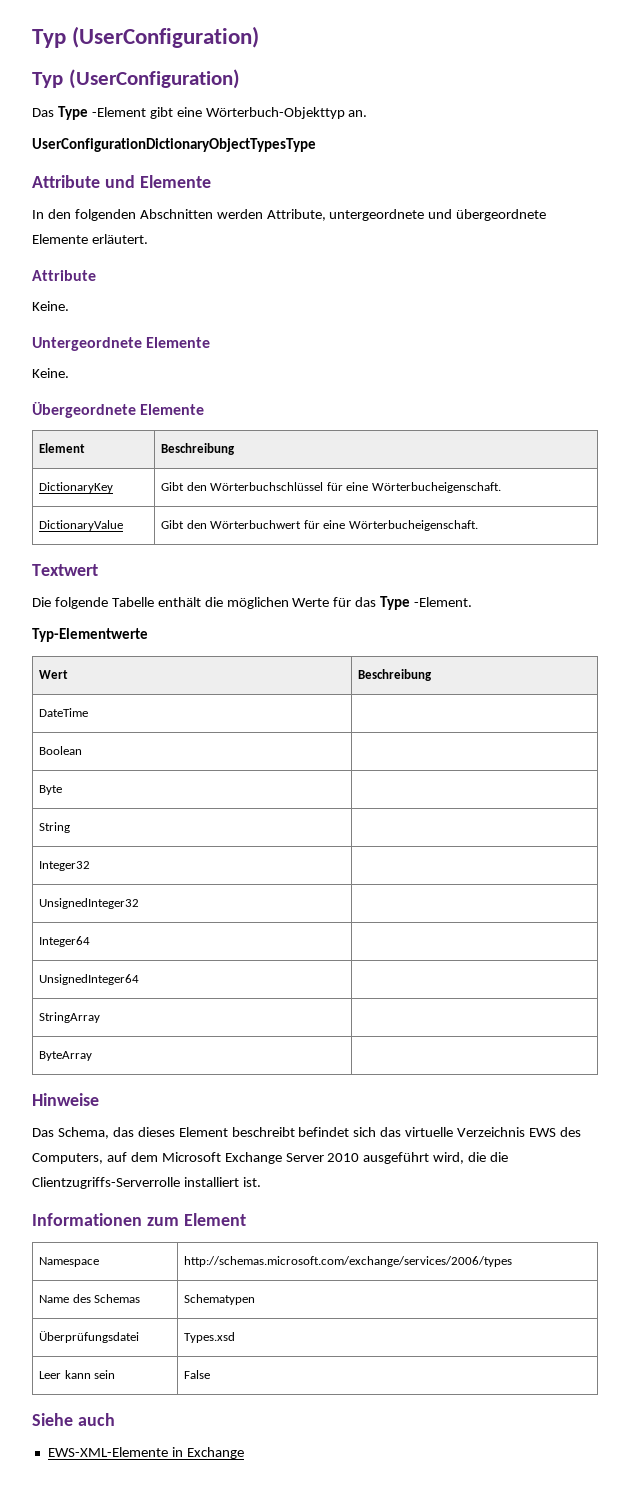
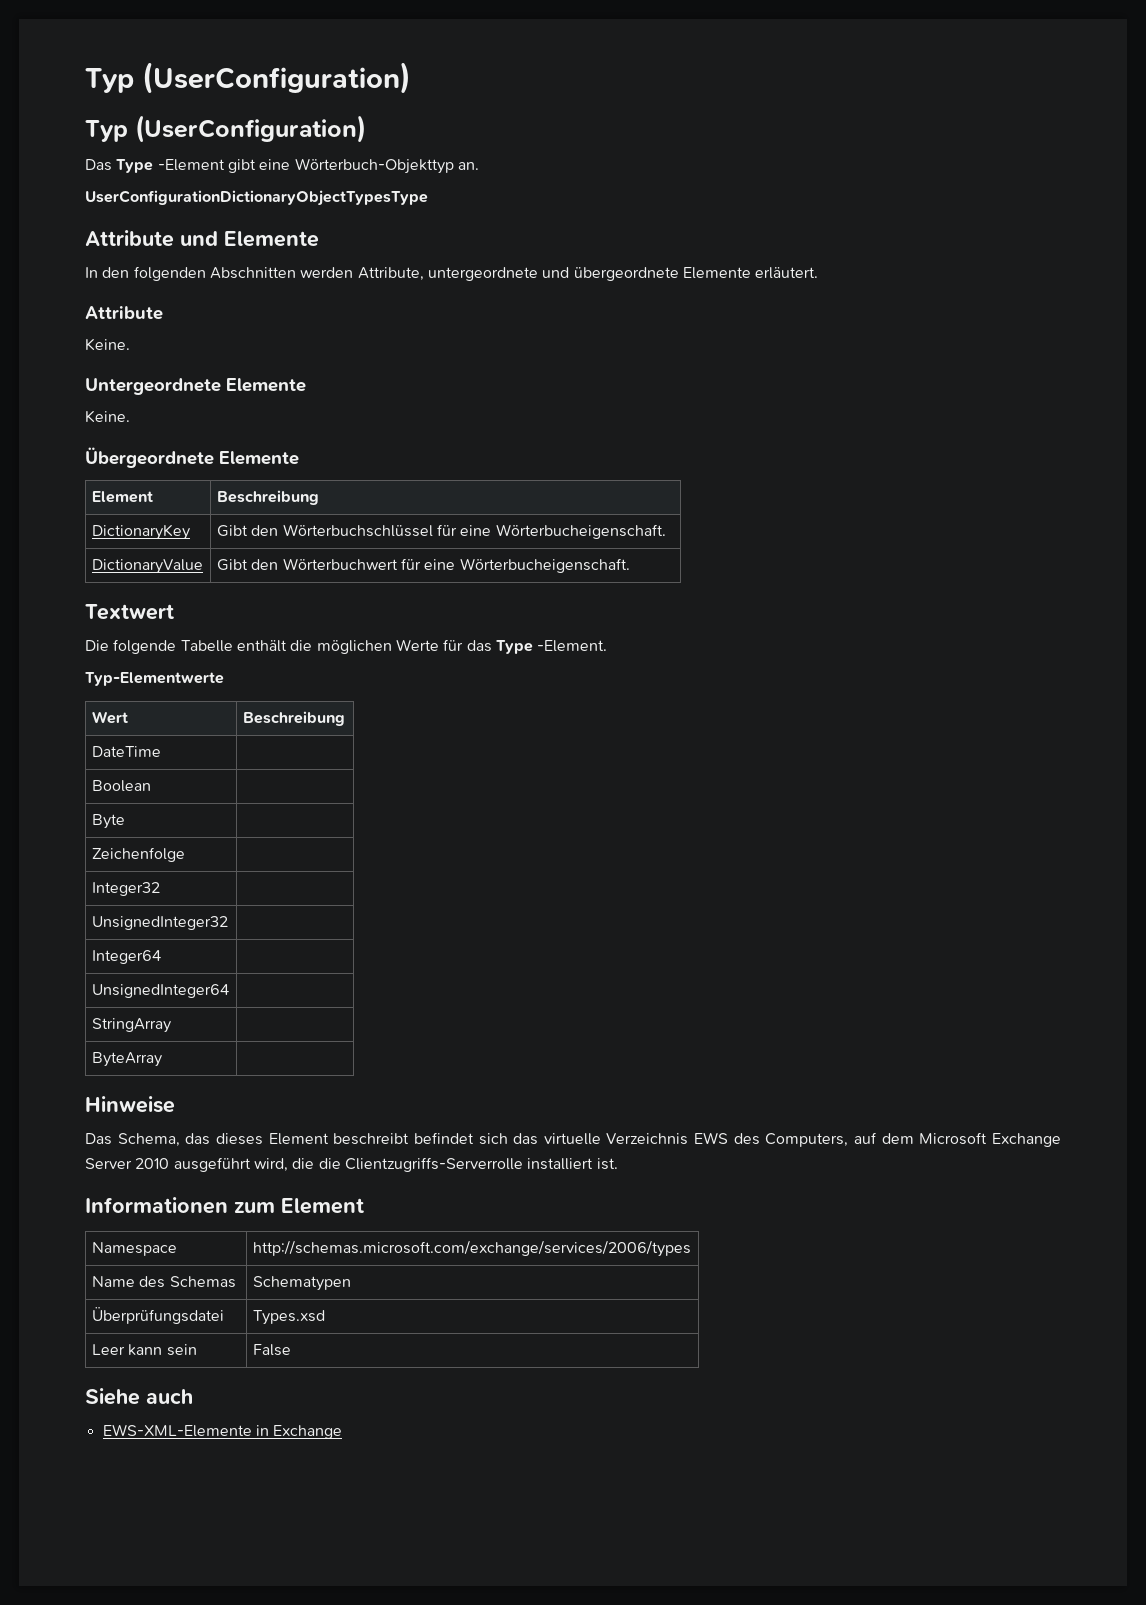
[39,822,71,833] String -> [91,847,185,862] Zeichenfolge

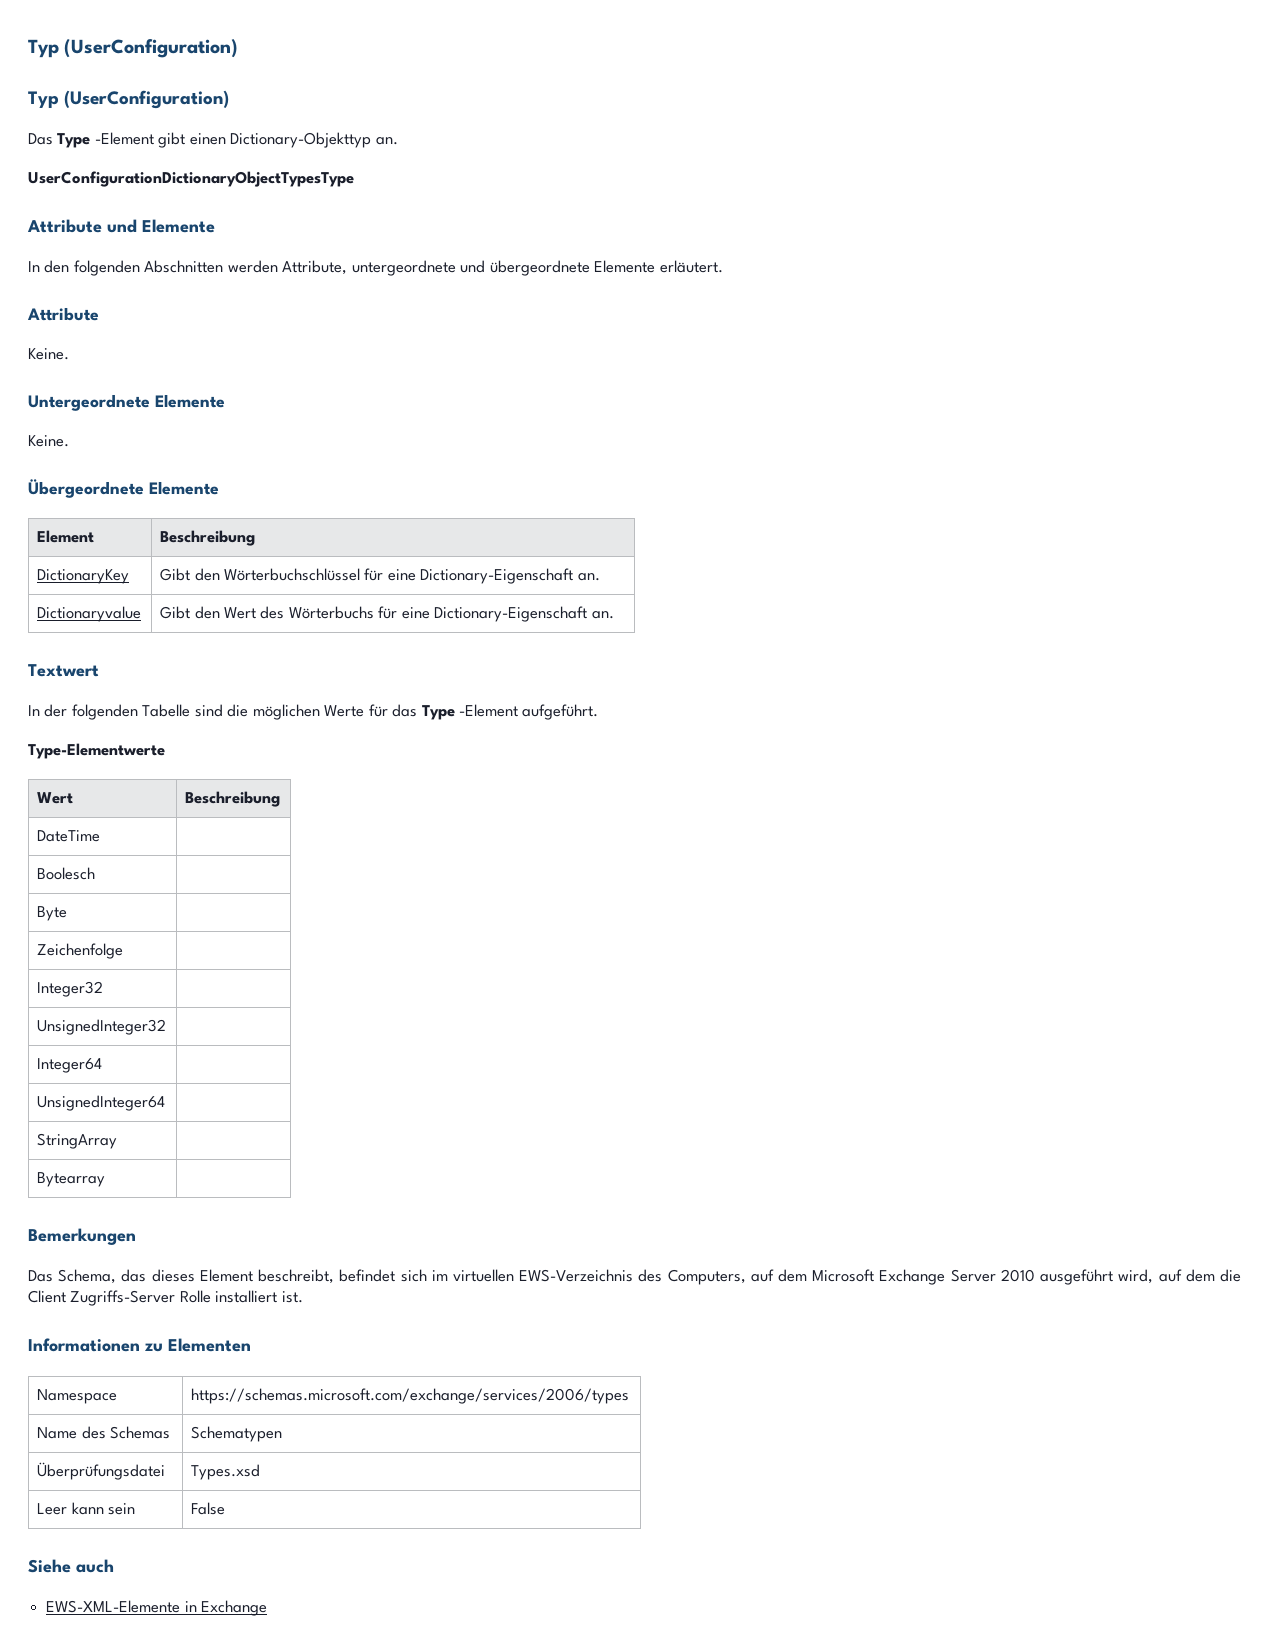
[259,158,454,174] eine Wörterbuch-Objekttyp -> [189,132,372,148] einen Dictionary-Objekttyp
[495,524,666,539] [91,559,203,574] [216,558,630,573] [85,604,174,620] [85,639,287,654] Wörterbucheigenschaft. // DictionaryValue | Gibt den Wörterbuchwert für eine Wörterbucheigenschaft. // Textwert // Die folgende Tabelle enthält -> [420,568,600,584] [37,606,142,622] [160,606,614,622] [28,664,99,677] [28,704,223,720] Dictionary-Eigenschaft an. // Dictionaryvalue | Gibt den Wert des Wörterbuchs für eine Dictionary-Eigenschaft an. // Textwert // In der folgenden Tabelle sind
[537,640,608,652] [85,672,224,686] -Element. // Typ-Elementwerte -> [459,704,599,720] [28,743,165,759] -Element aufgeführt. // Type-Elementwerte
[91,780,151,792] Boolean -> [37,867,96,880] Boolesch
[91,1052,162,1067] [85,1096,175,1113] ByteArray | // Hinweise -> [37,1172,106,1187] [28,1228,136,1245] Bytearray | // Bemerkungen
[333,1133,410,1145] beschreibt -> [258,1269,335,1284] beschreibt,
[513,1132,729,1145] das virtuelle Verzeichnis EWS -> [431,1269,634,1282] im virtuellen EWS-Verzeichnis
[292,1157,523,1172] die die Clientzugriffs-Serverrolle -> [1158,1269,1241,1282] [28,1290,211,1306] auf dem die Client Zugriffs-Server Rolle
[234,1198,364,1214] zum Element -> [144,1338,251,1352] zu Elementen
[252,1240,691,1257] http://schemas.microsoft.com/exchange/services/2006/types -> [191,1388,630,1404] https://schemas.microsoft.com/exchange/services/2006/types

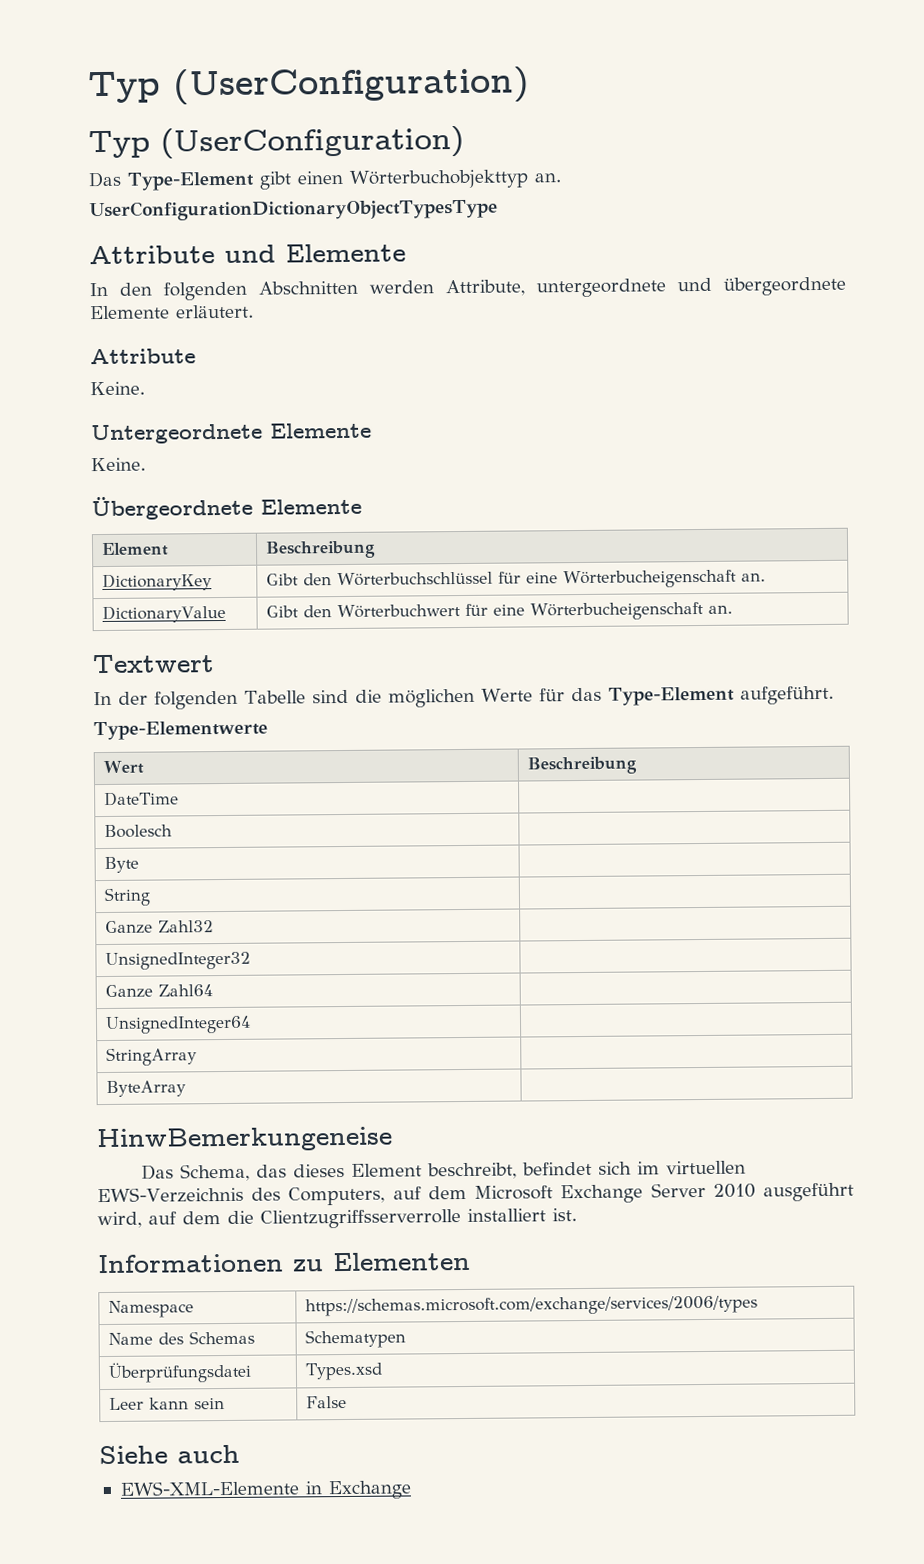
[57,132,154,148] Type -Element -> [127,171,255,191] Type-Element
[230,132,372,148] Dictionary-Objekttyp -> [348,169,529,189] Wörterbuchobjekttyp
[420,568,600,584] [37,606,142,622] [160,606,588,622] Dictionary-Eigenschaft an. // Dictionaryvalue | Gibt den Wert des Wörterbuchs für eine Dictionary-Eigenschaft -> [563,569,767,589] [102,604,227,624] [266,601,705,621] Wörterbucheigenschaft an. // DictionaryValue | Gibt den Wörterbuchwert für eine Wörterbucheigenschaft
[421,704,519,720] Type -Element -> [607,686,735,706] Type-Element
[37,943,124,959] [37,981,104,997] Zeichenfolge | // Integer32 -> [104,887,152,906] [105,920,215,934] String | // Ganze Zahl32
[37,1058,103,1073] Integer64 -> [105,984,214,998] Ganze Zahl64
[37,1172,106,1187] [28,1228,136,1245] Bytearray | // Bemerkungen -> [106,1080,187,1097] [96,1126,393,1153] ByteArray | // HinwBemerkungeneise
[28,1290,211,1306] Client Zugriffs-Server Rolle -> [260,1209,461,1229] Clientzugriffsserverrolle

